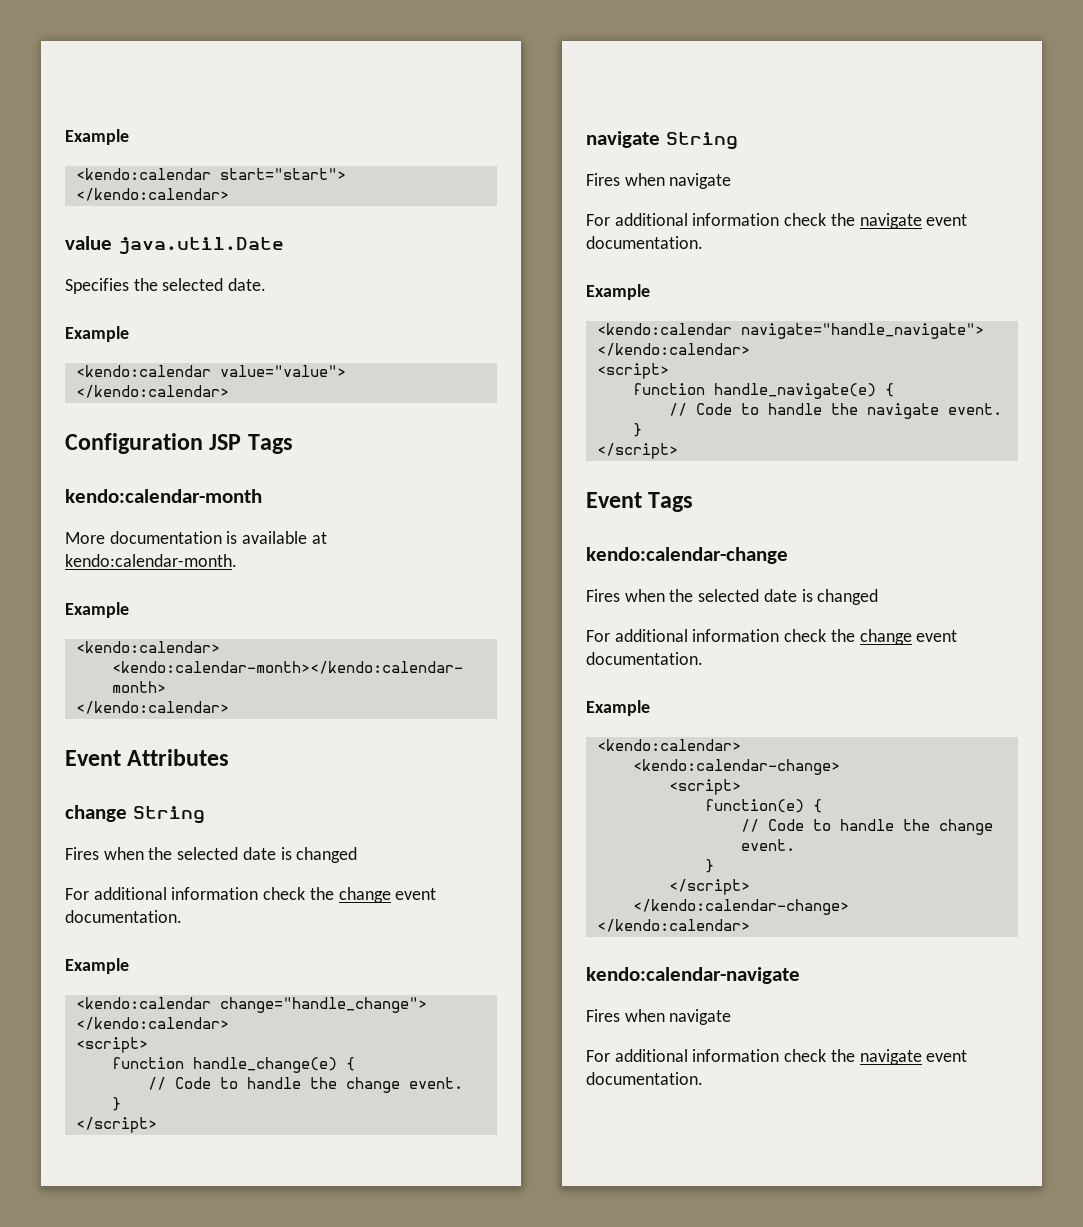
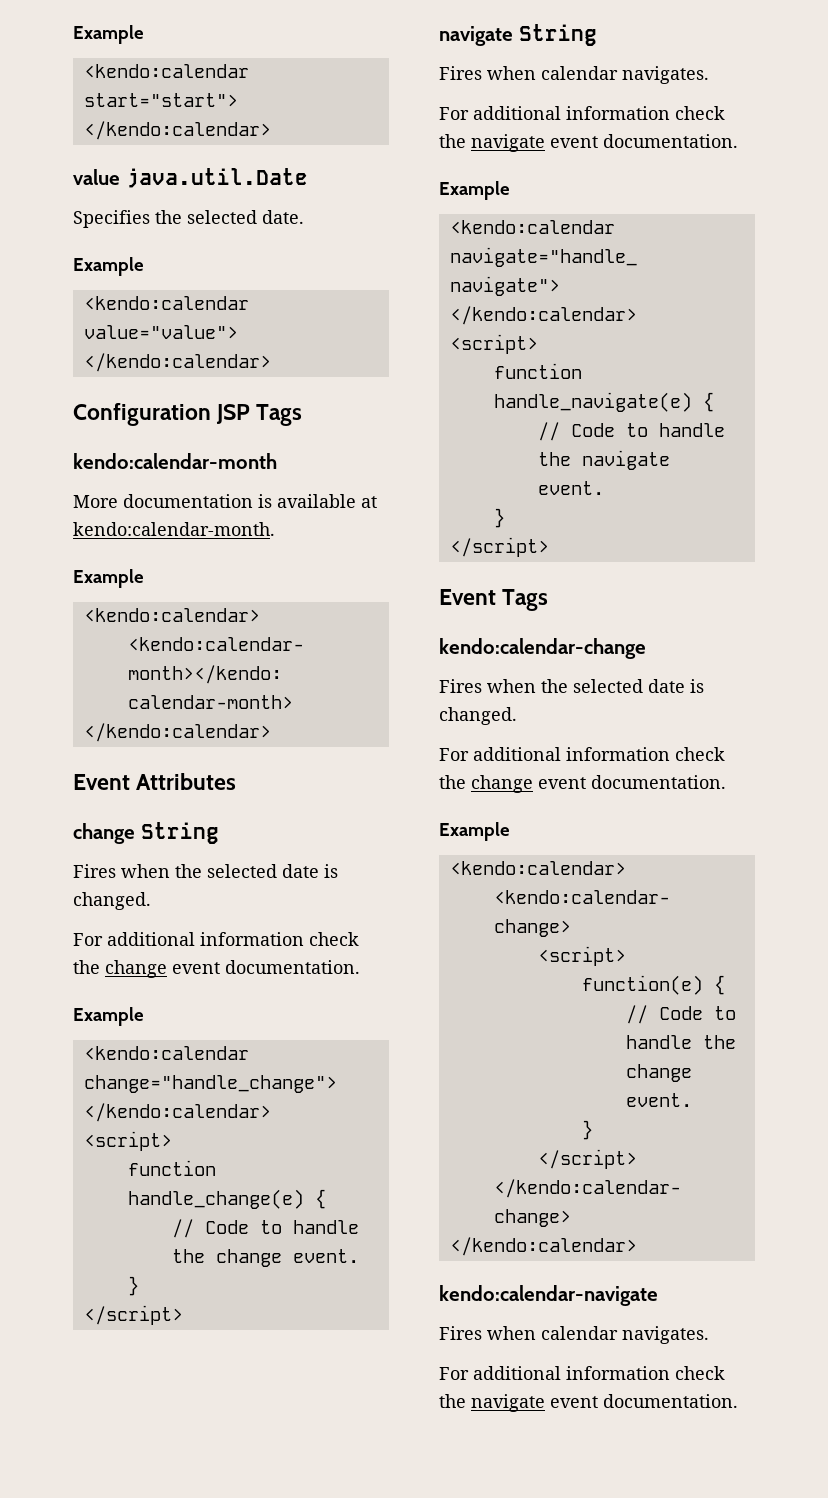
[296,847,358,863] changed -> [73,892,151,910] changed.
[669,173,732,189] navigate -> [541,66,709,84] calendar navigates.
[817,589,879,605] changed -> [439,707,517,725] changed.
[669,1009,732,1025] navigate -> [541,1326,709,1344] calendar navigates.

